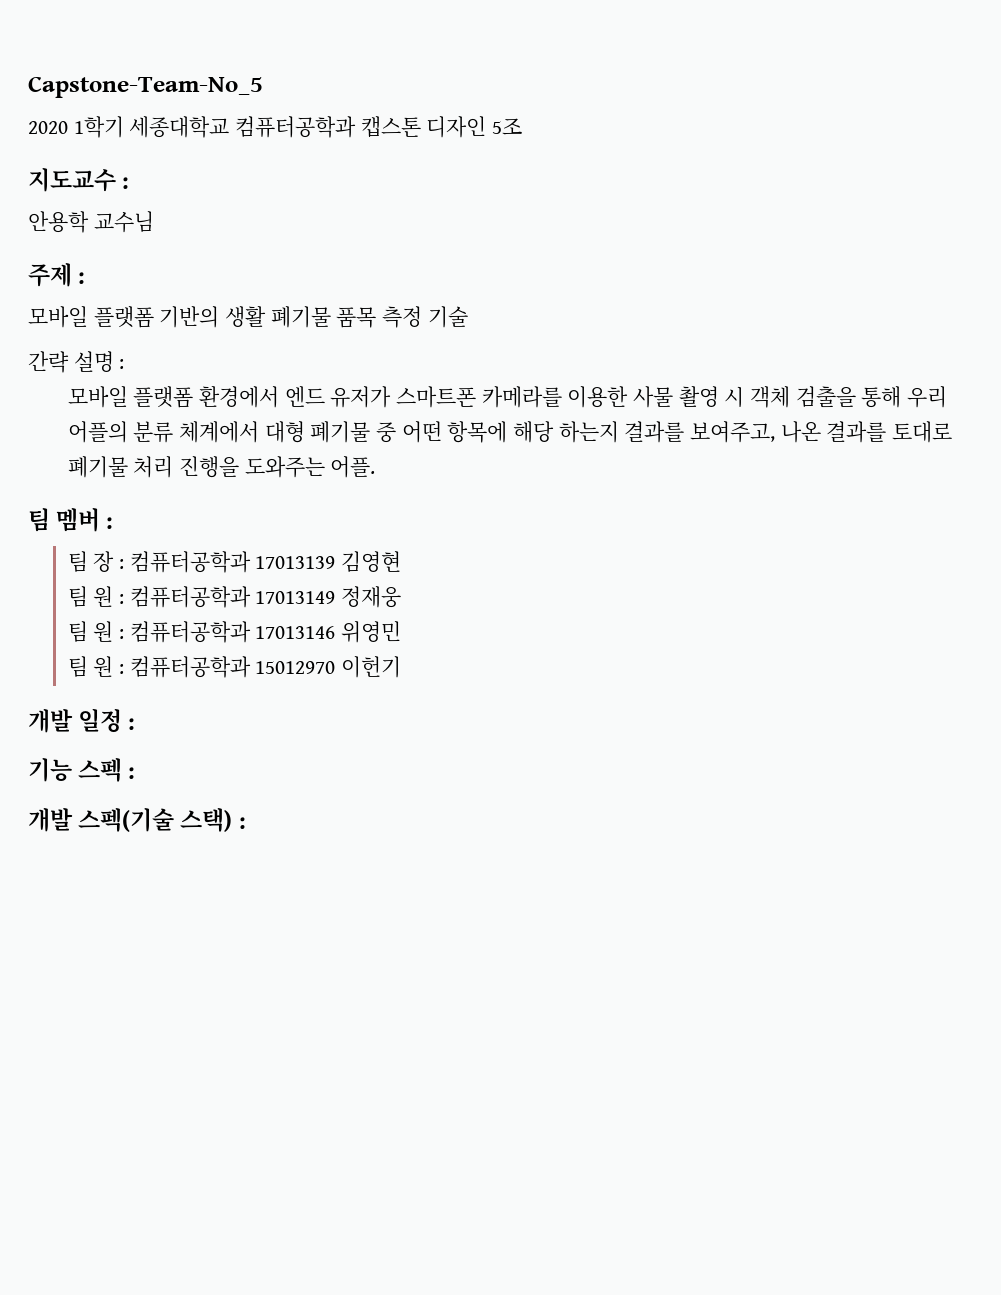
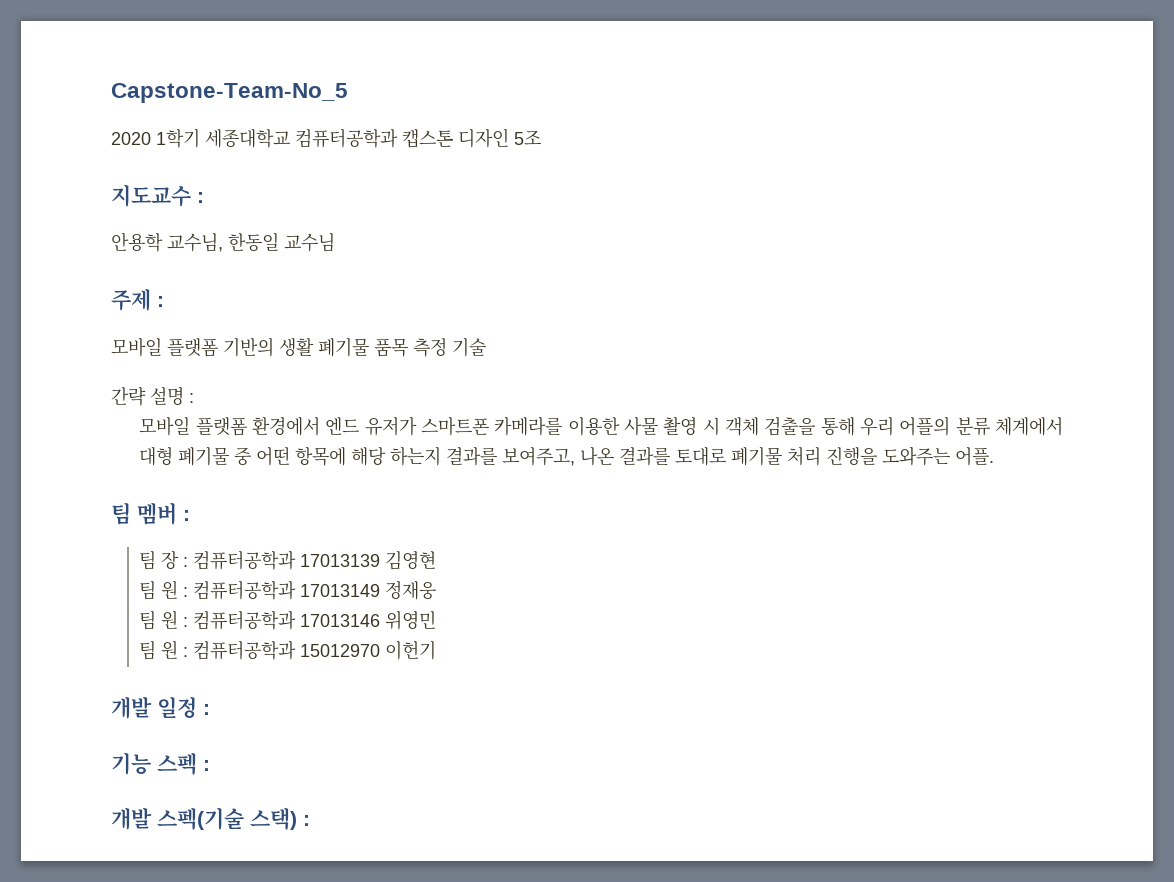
(89, 222) none -> [167,233,279,252] 교수님, 한동일

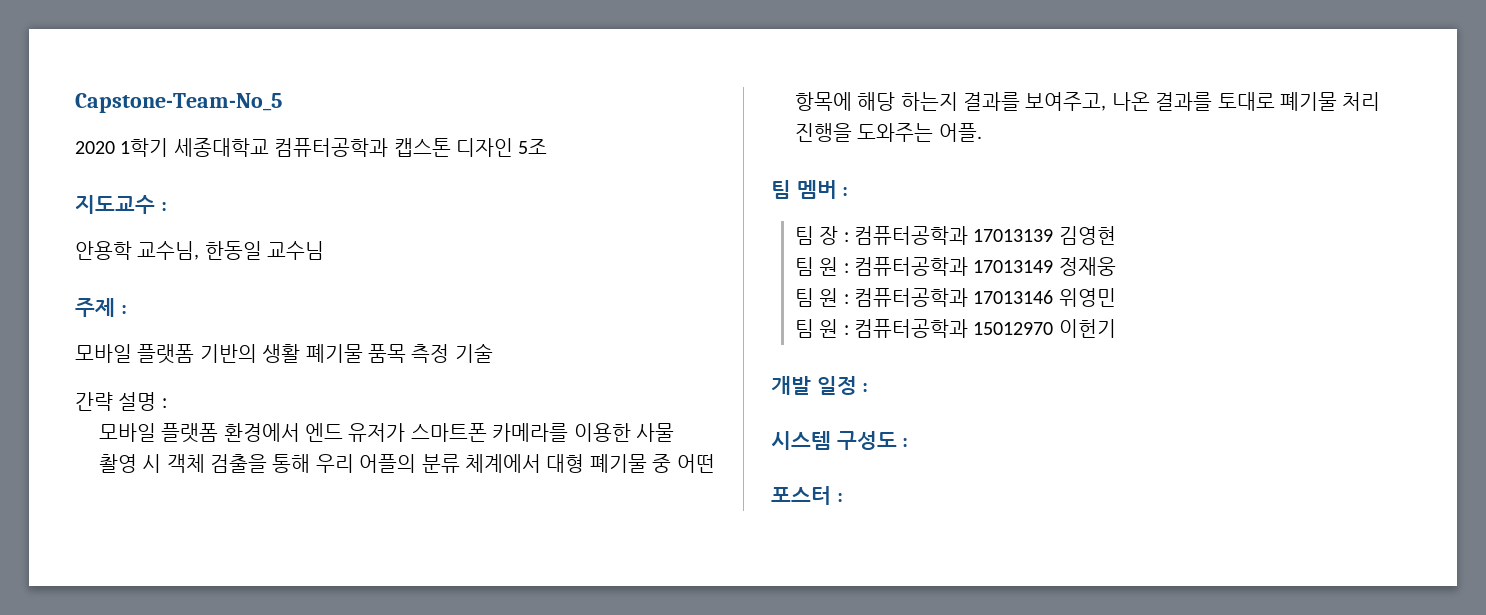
[111,752,210,775] [111,807,297,830] 기능 스펙 : // 개발 스펙(기술 스택) -> [771,431,909,450] [771,486,831,505] 시스템 구성도 : // 포스터

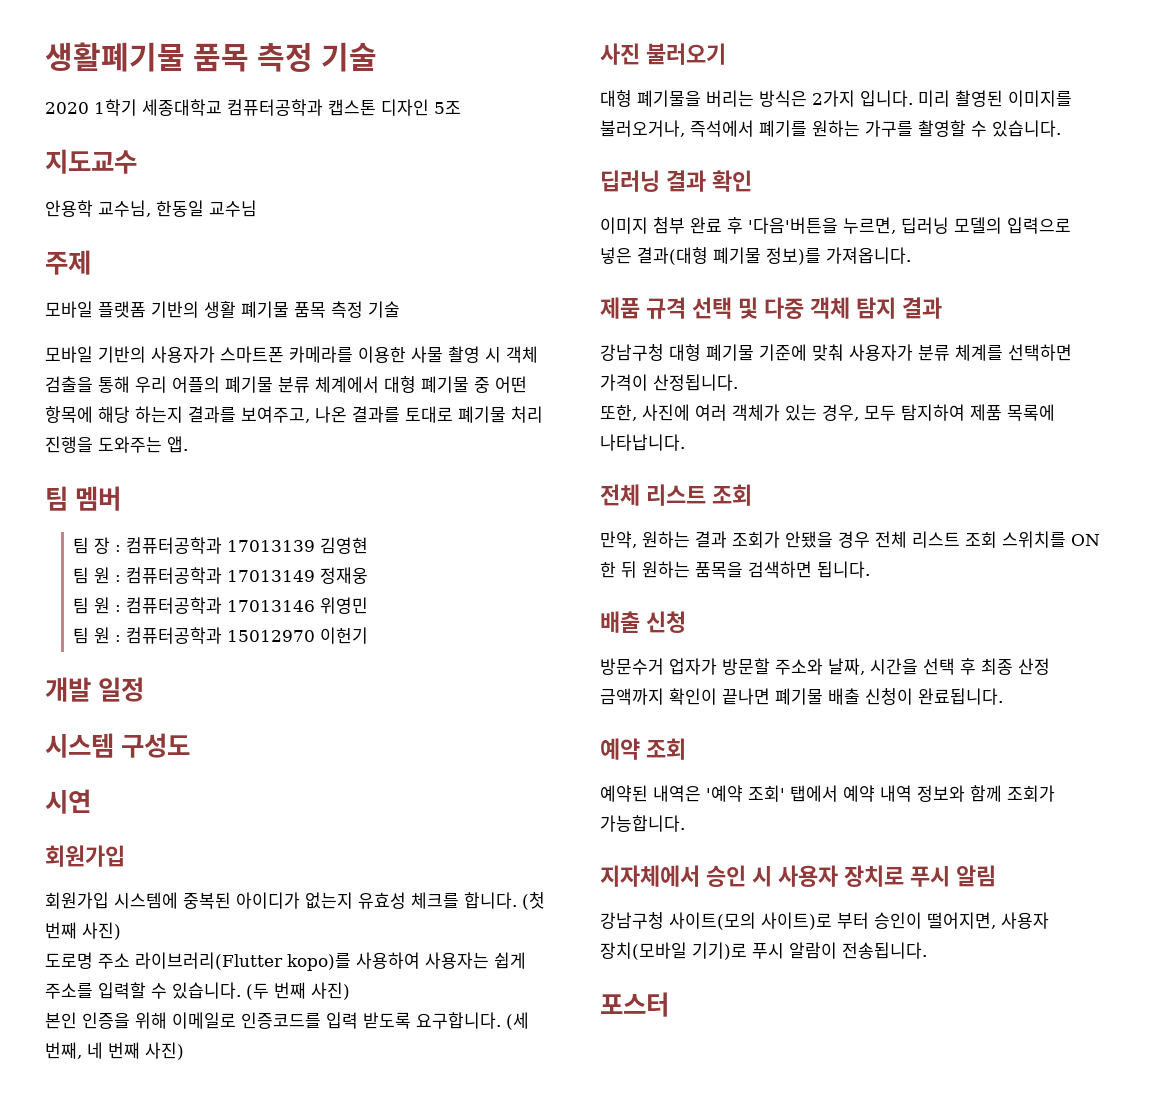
[75,93,282,113] Capstone-Team-No_5 -> [45,42,378,72] 생활폐기물 품목 측정 기술
[160,202,167,211] : -> (137, 161) none
[120,305,127,314] : -> (91, 262) none
[75,392,167,411] [98,423,406,443] 간략 설명 : // 모바일 플랫폼 환경에서 엔드 유저가 -> [45,346,215,363] 모바일 기반의 사용자가
(417, 463) none -> [225,376,273,393] 폐기물
[938,123,982,142] 어플. -> [167,436,188,453] 앱.
[842,187,849,196] : -> (121, 498) none
[862,383,869,392] : -> (144, 689) none
[902,438,909,447] : -> [45,789,91,814] [45,845,125,867] [45,892,545,910] [45,922,121,940] [45,952,526,971] [45,982,350,1000] [45,1012,529,1030] [45,1042,184,1060] [600,43,726,65] [600,90,1072,107] [600,120,1061,137] [600,170,752,192] [600,217,1071,234] [600,247,911,265] [600,297,942,319] [600,344,1072,361] [600,374,738,391] [600,404,1055,421] [600,434,685,451] [600,484,752,506] [600,531,1100,548] [600,561,870,578] [600,611,686,633] [600,658,1050,675] [600,688,1003,705] [600,738,686,760] [600,785,1055,802] [600,815,685,832] [600,865,996,887] [600,912,1049,930] [600,942,927,960] // 시연 // 회원가입 // 회원가입 시스템에 중복된 아이디가 없는지 유효성 체크를 합니다. (첫 번째 사진) // 도로명 주소 라이브러리(Flutter kopo)를 사용하여 사용자는 쉽게 주소를 입력할 수 있습니다. (두 번째 사진) // 본인 인증을 위해 이메일로 인증코드를 입력 받도록 요구합니다. (세 번째, 네 번째 사진) // 사진 불러오기 // 대형 폐기물을 버리는 방식은 2가지 입니다. 미리 촬영된 이미지를 불러오거나, 즉석에서 폐기를 원하는 가구를 촬영할 수 있습니다. // 딥러닝 결과 확인 // 이미지 첨부 완료 후 '다음'버튼을 누르면, 딥러닝 모델의 입력으로 넣은 결과(대형 폐기물 정보)를 가져옵니다. // 제품 규격 선택 및 다중 객체 탐지 결과 // 강남구청 대형 폐기물 기준에 맞춰 사용자가 분류 체계를 선택하면 가격이 산정됩니다. // 또한, 사진에 여러 객체가 있는 경우, 모두 탐지하여 제품 목록에 나타납니다. // 전체 리스트 조회 // 만약, 원하는 결과 조회가 안됐을 경우 전체 리스트 조회 스위치를 ON 한 뒤 원하는 품목을 검색하면 됩니다. // 배출 신청 // 방문수거 업자가 방문할 주소와 날짜, 시간을 선택 후 최종 산정 금액까지 확인이 끝나면 폐기물 배출 신청이 완료됩니다. // 예약 조회 // 예약된 내역은 '예약 조회' 탭에서 예약 내역 정보와 함께 조회가 가능합니다. // 지자체에서 승인 시 사용자 장치로 푸시 알림 // 강남구청 사이트(모의 사이트)로 부터 승인이 떨어지면, 사용자 장치(모바일 기기)로 푸시 알람이 전송됩니다.
[836,493,843,502] : -> (669, 1004) none

